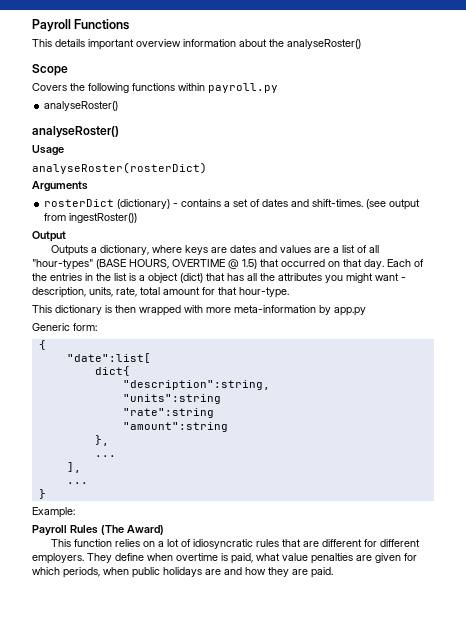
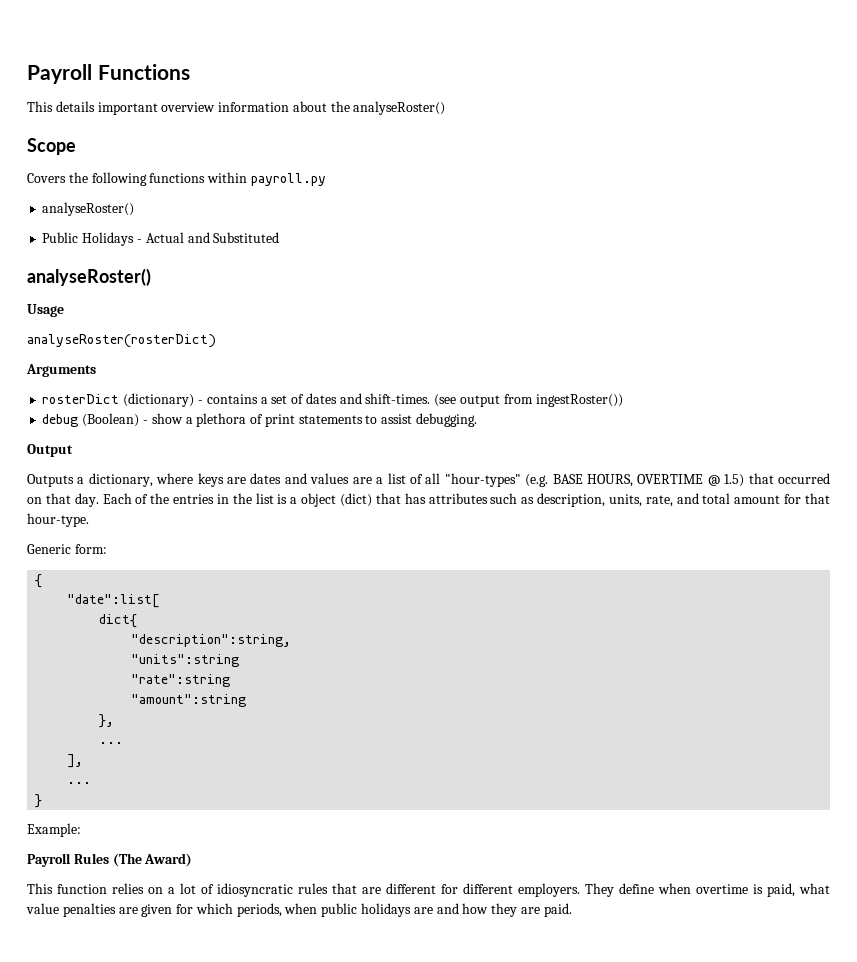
(119, 106) none -> [42,232,280,246] // Public Holidays - Actual and Substituted
(138, 218) none -> [42,413,477,427] // debug (Boolean) - show a plethora of print statements to assist debugging.
[96,259,126,269] (BASE -> [525,474,583,487] (e.g. BASE
[247,273,406,283] all the attributes you might want - -> [428,493,535,504] attributes such as
(137, 292) none -> [676,493,699,504] and
[32,305,366,316] // This dictionary is then wrapped with more meta-information by app.py -> (89, 520) none

